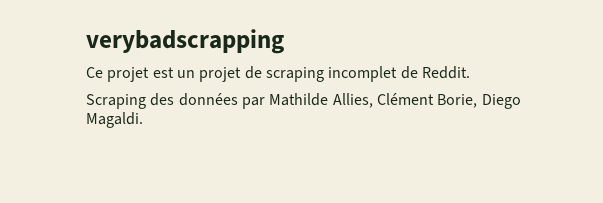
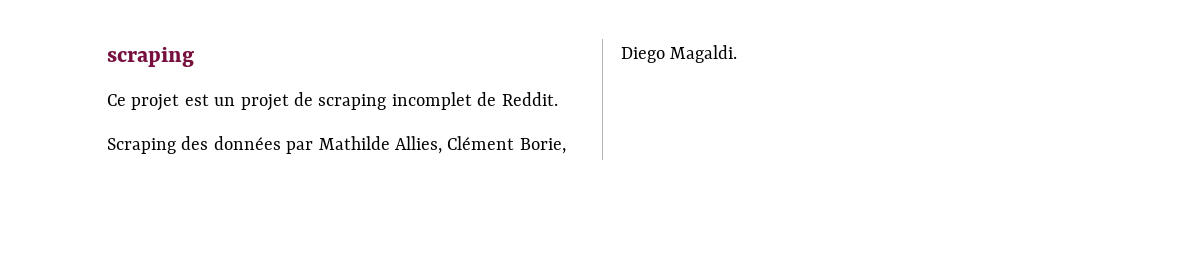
[86,29,284,54] verybadscrapping -> [107,47,194,67] scraping

